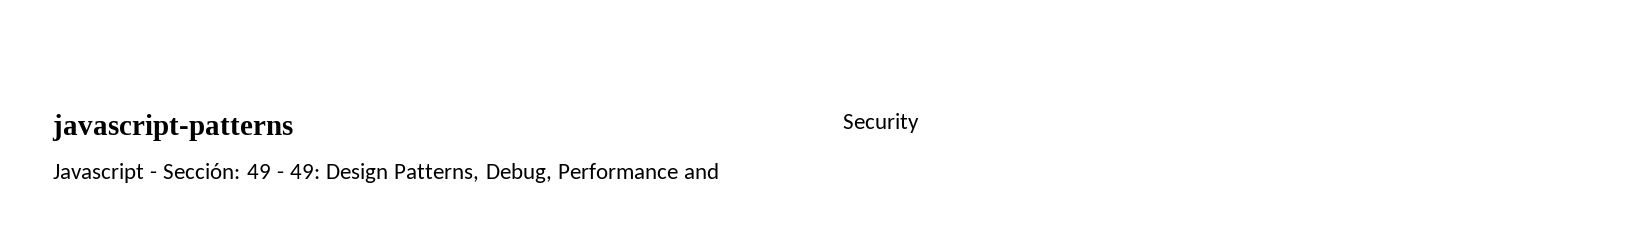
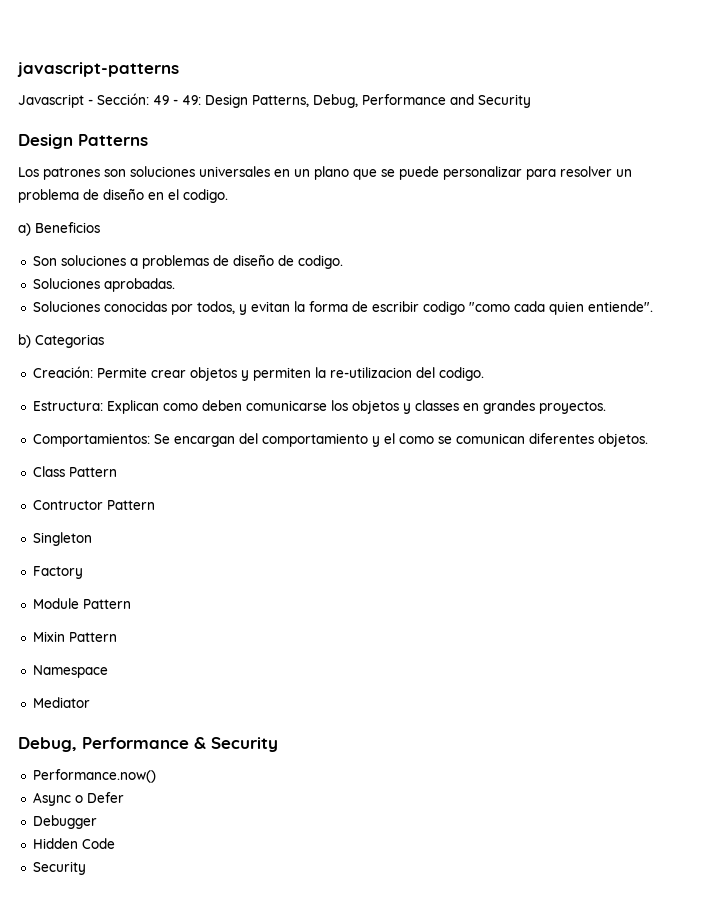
(919, 123) none -> [18,134,148,149] [18,166,632,180] [18,188,228,203] [18,222,100,236] [32,254,343,269] [32,278,175,292] [32,301,653,315] [18,334,104,348] [32,366,484,381] [32,400,606,414] [32,433,648,447] [32,466,117,477] [32,500,155,510] [32,532,92,546] [32,566,83,579] [32,598,131,609] [32,631,117,642] [32,665,108,678] [32,697,90,708] [18,737,278,752] [32,769,156,783] [32,792,124,806] [32,815,97,829] [32,838,115,849] [32,861,86,875] // Design Patterns // Los patrones son soluciones universales en un plano que se puede personalizar para resolver un problema de diseño en el codigo. // a) Beneficios // Son soluciones a problemas de diseño de codigo. // Soluciones aprobadas. // Soluciones conocidas por todos, y evitan la forma de escribir codigo "como cada quien entiende". // b) Categorias // Creación: Permite crear objetos y permiten la re-utilizacion del codigo. // Estructura: Explican como deben comunicarse los objetos y classes en grandes proyectos. // Comportamientos: Se encargan del comportamiento y el como se comunican diferentes objetos. // Class Pattern // Contructor Pattern // Singleton // Factory // Module Pattern // Mixin Pattern // Namespace // Mediator // Debug, Performance & Security // Performance.now() // Async o Defer // Debugger // Hidden Code // Security

